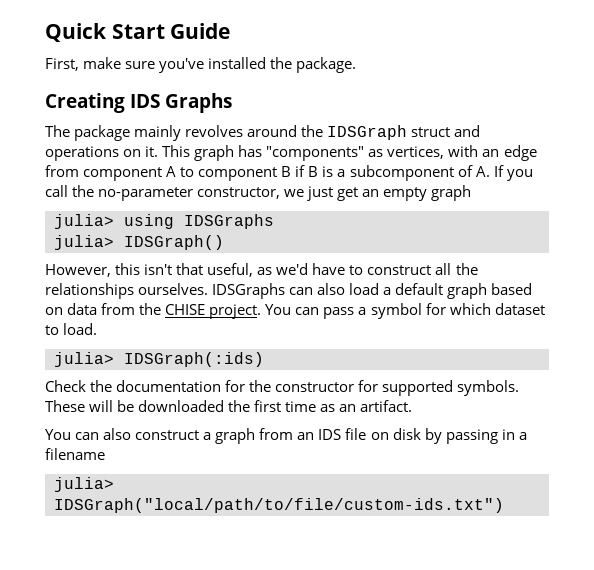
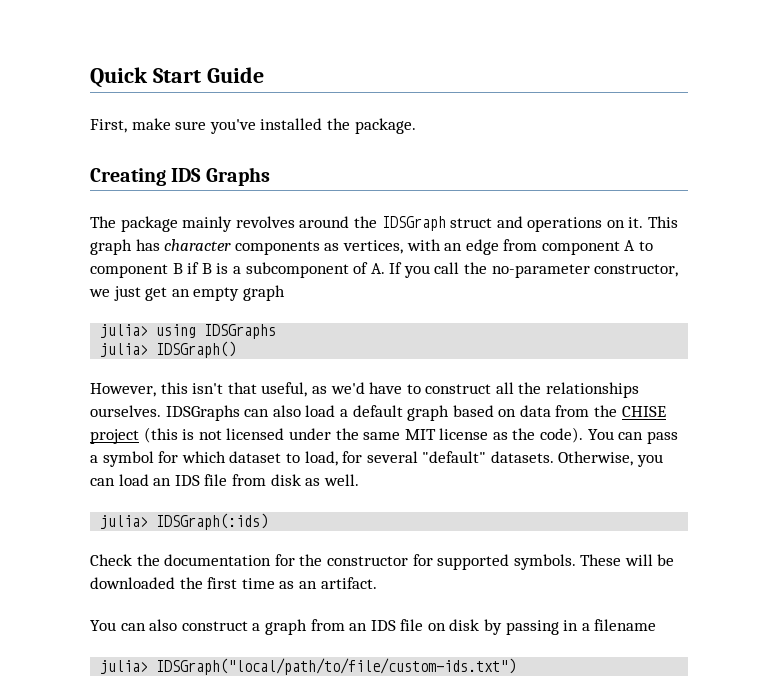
[266,146,365,161] "components" -> [164,239,320,255] character components
[209,304,262,319] project. -> [90,427,584,444] project (this is not licensed under the same MIT license as the code).
[63,323,98,335] load. -> [304,451,664,467] [90,474,359,486] load, for several "default" datasets. Otherwise, you can load an IDS file from disk as well.

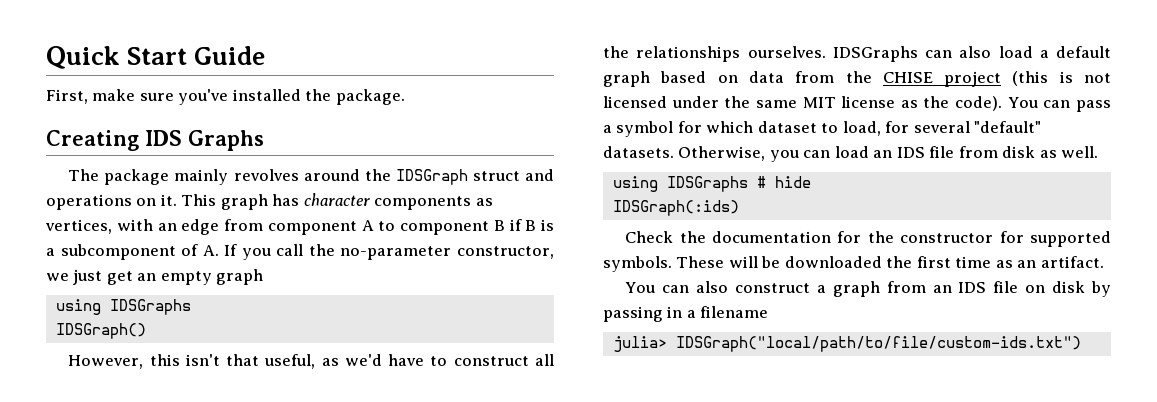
[100,324,149,338] julia> -> (264, 277) none
[100,343,149,357] julia> -> (191, 307) none
[100,515,149,529] julia> -> [612,176,811,192] using IDSGraphs # hide //

